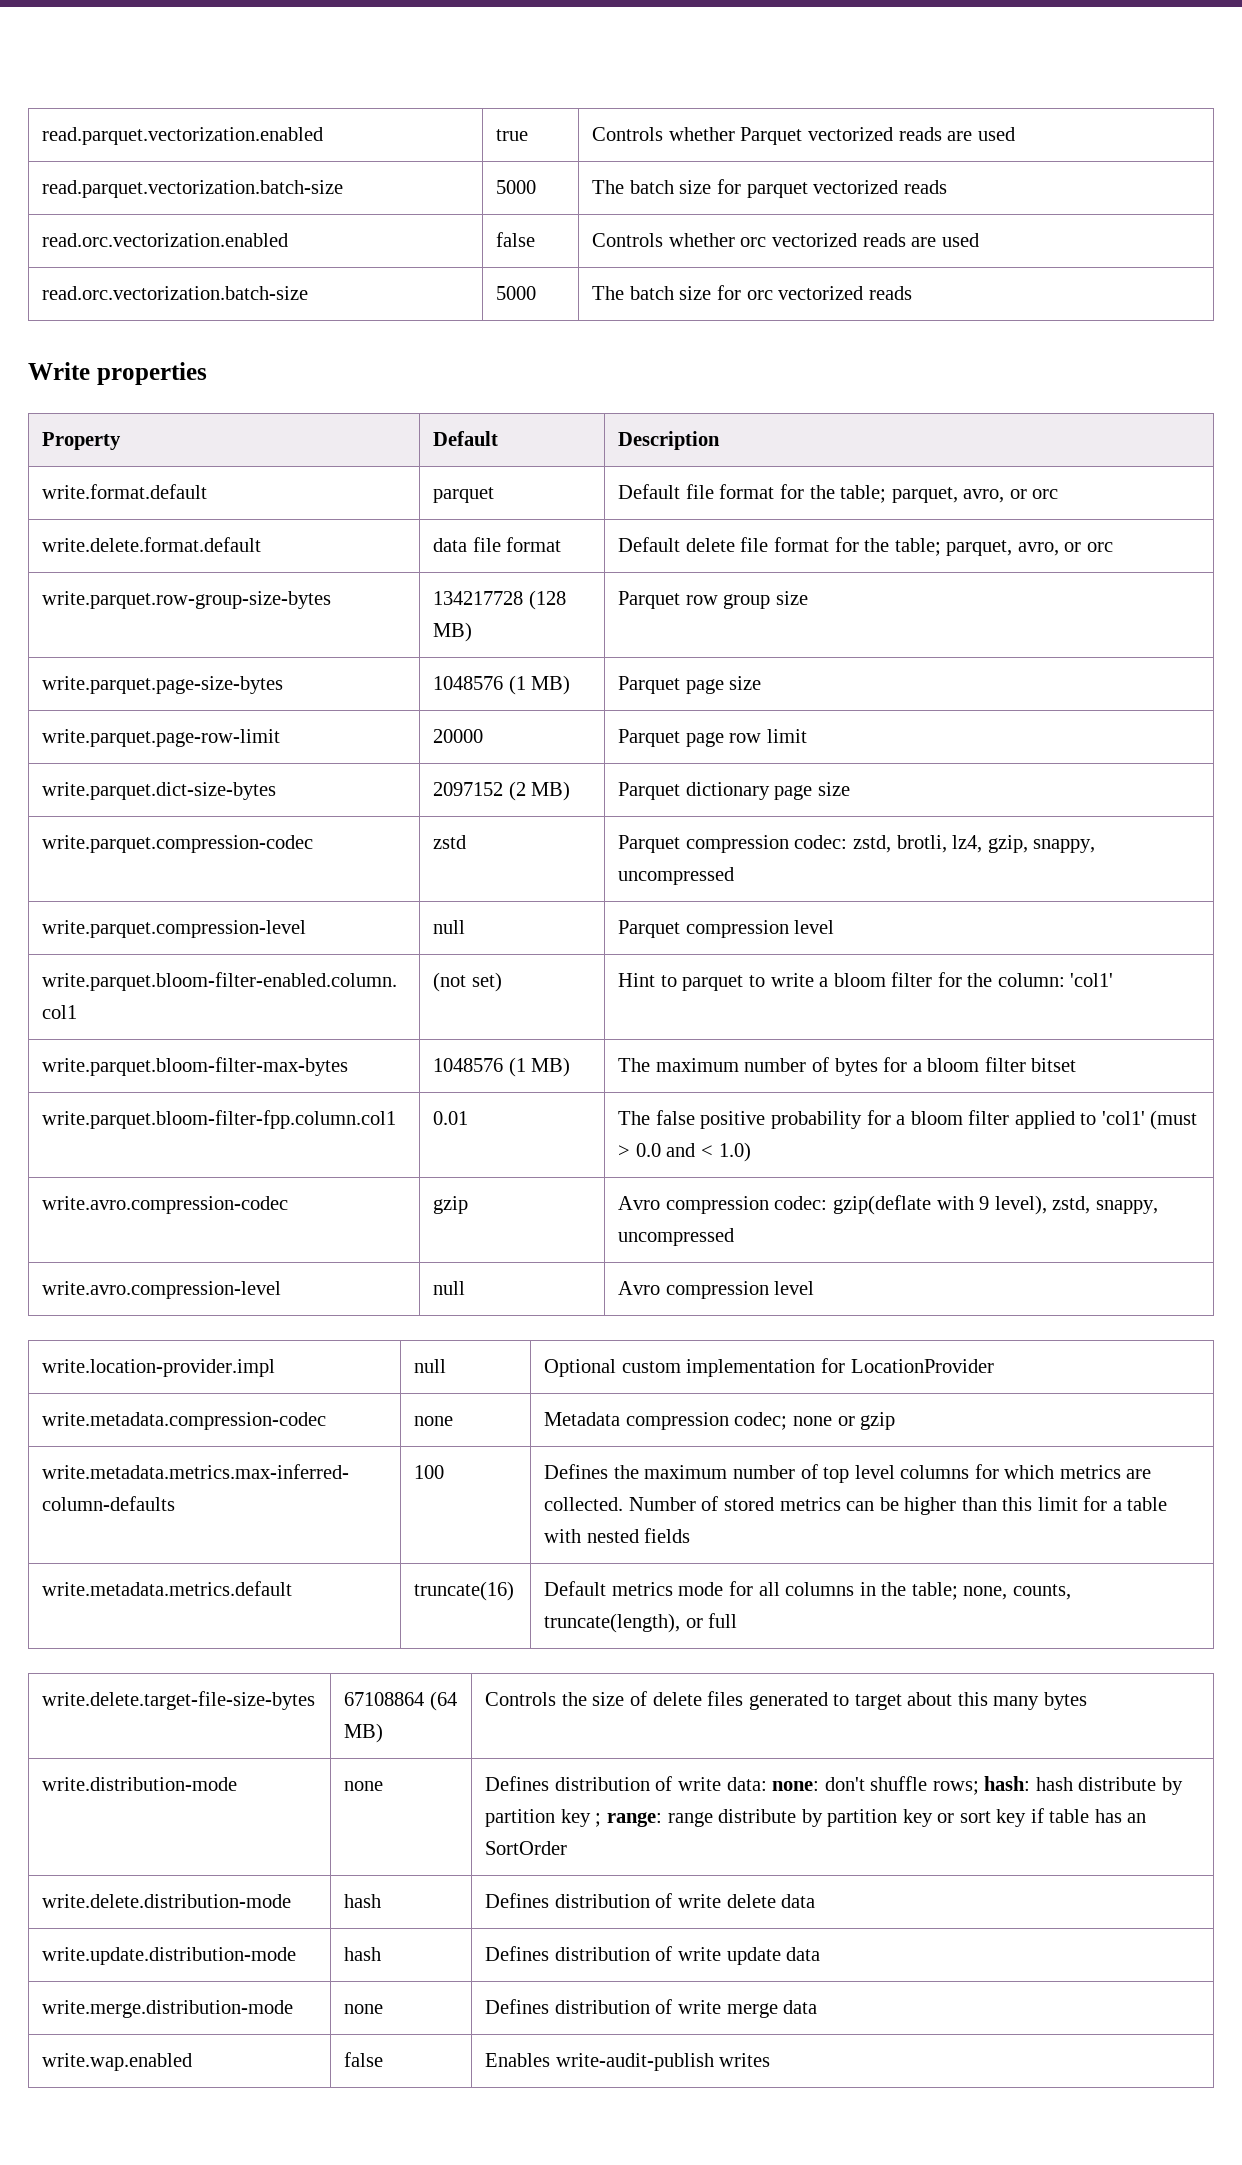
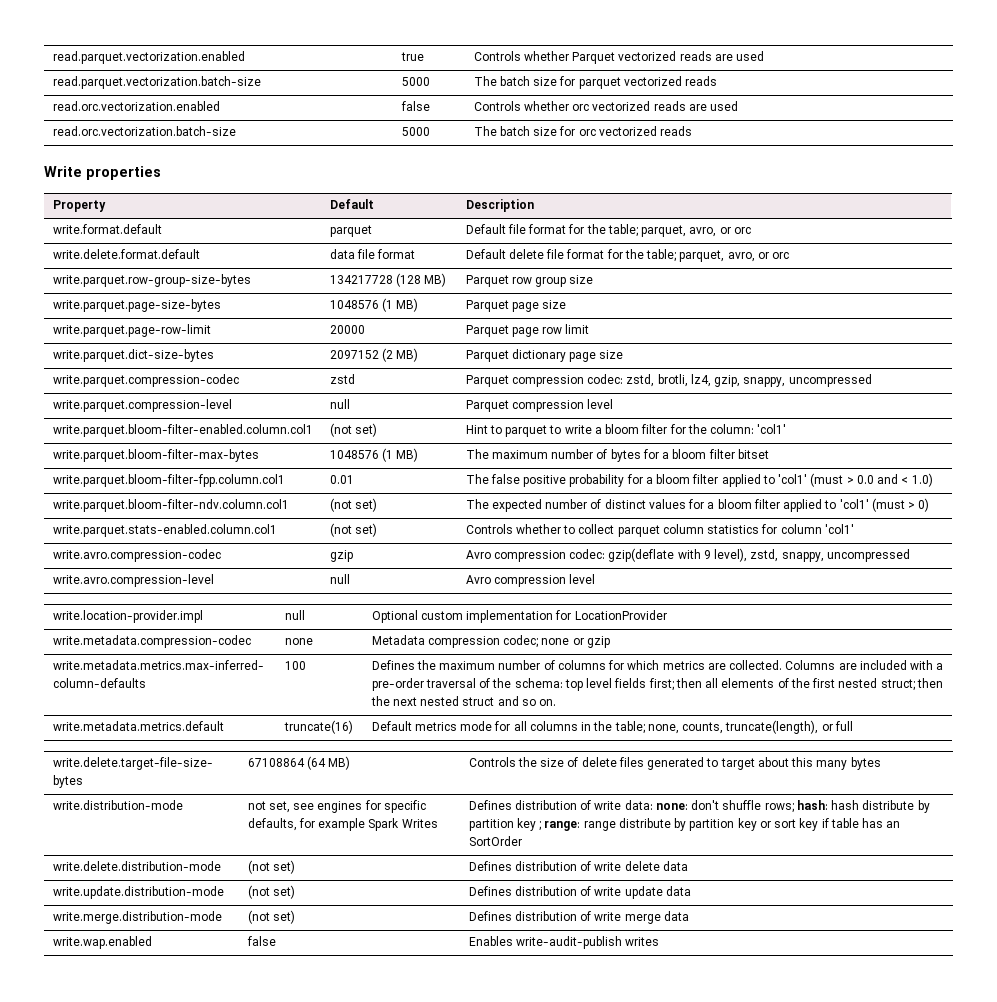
(751, 1152) none -> [52,499,289,512] [329,498,377,512] [465,498,930,512] [52,524,277,537] [329,523,377,537] [465,524,854,537] // write.parquet.bloom-filter-ndv.column.col1 | (not set) | The expected number of distinct values for a bloom filter applied to 'col1' (must > 0) // write.parquet.stats-enabled.column.col1 | (not set) | Controls whether to collect parquet column statistics for column 'col1'
[823,1465,895,1483] top level -> (555, 665) none
[628,1496,1168,1515] [544,1528,691,1543] Number of stored metrics can be higher than this limit for a table with nested fields -> [785,660,944,670] [371,678,943,691] [370,696,557,706] Columns are included with a pre-order traversal of the schema: top level fields first; then all elements of the first nested struct; then the next nested struct and so on.
[344,1781,384,1791] | none -> [247,800,426,813] [247,818,438,831] | not set, see engines for specific defaults, for example Spark Writes
[344,1894,382,1908] hash -> [247,860,295,874] (not set)
[344,1947,382,1961] hash -> [247,885,295,899] (not set)
[344,2004,384,2014] | none -> [247,910,295,924] | (not set)

